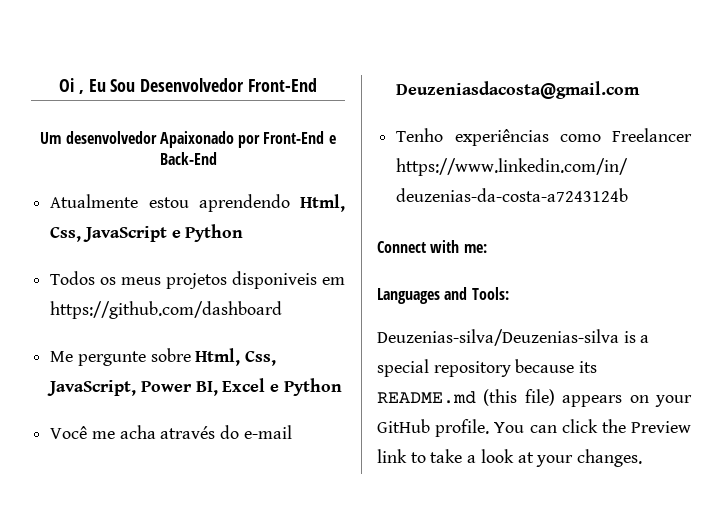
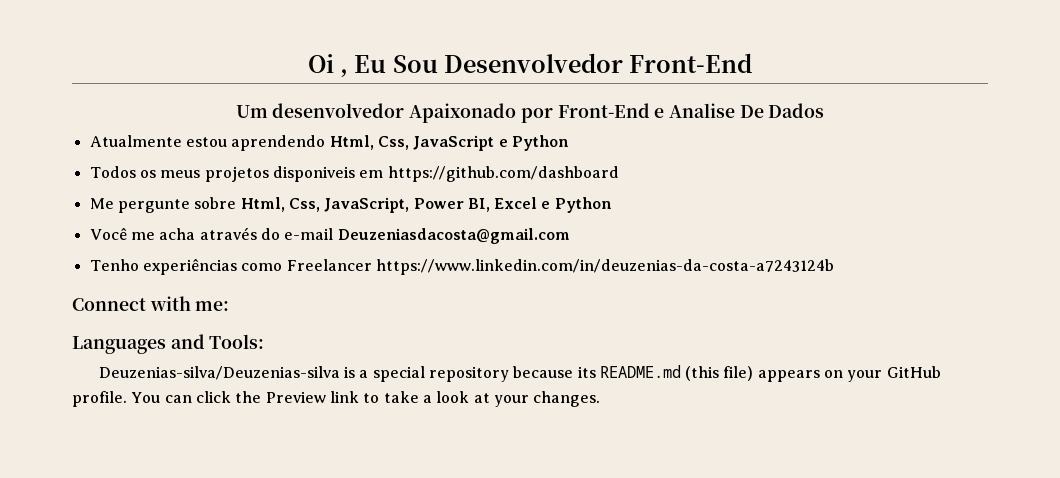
[159,152,217,165] Back-End -> [668,103,825,118] Analise De Dados

